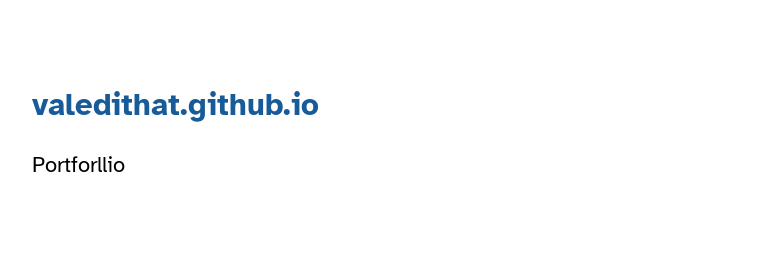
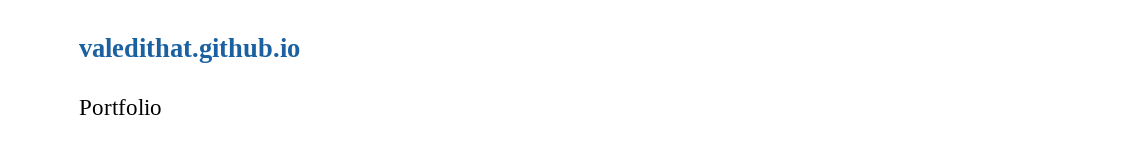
[32,156,125,172] Portforllio -> [79,99,162,115] Portfolio

